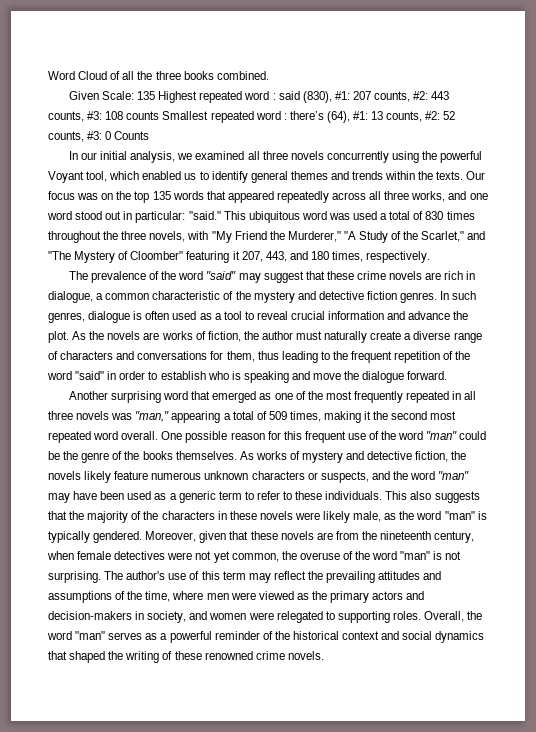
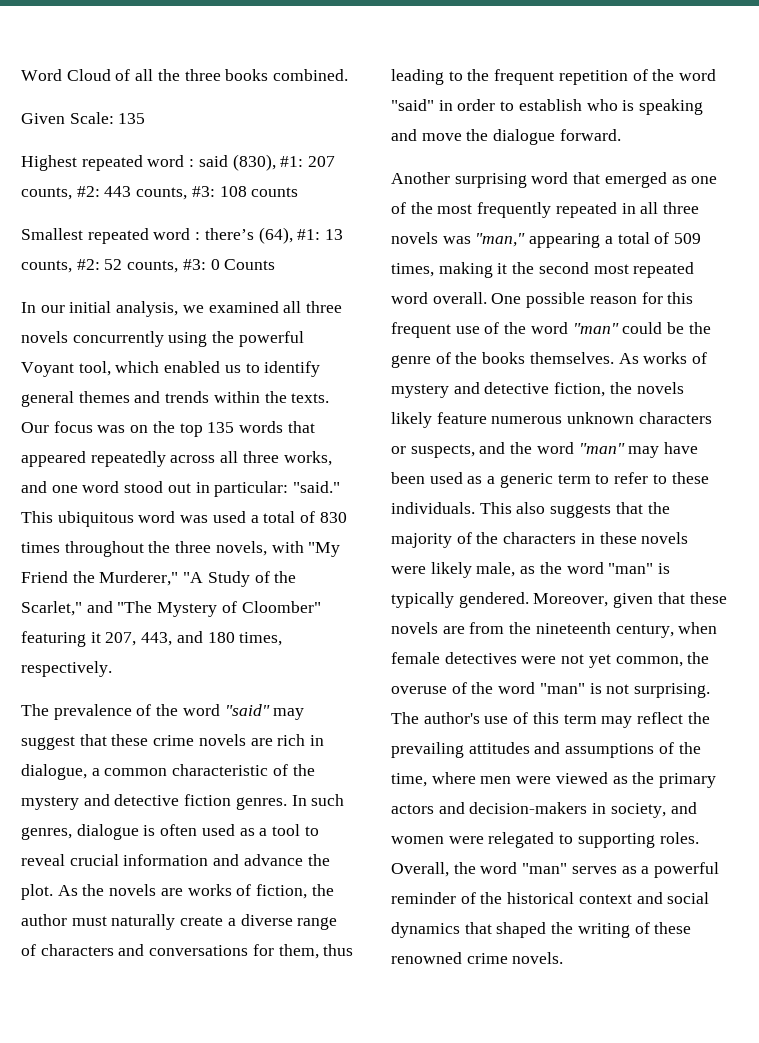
(156, 95) none -> (146, 118) //
(160, 115) none -> (299, 192) //

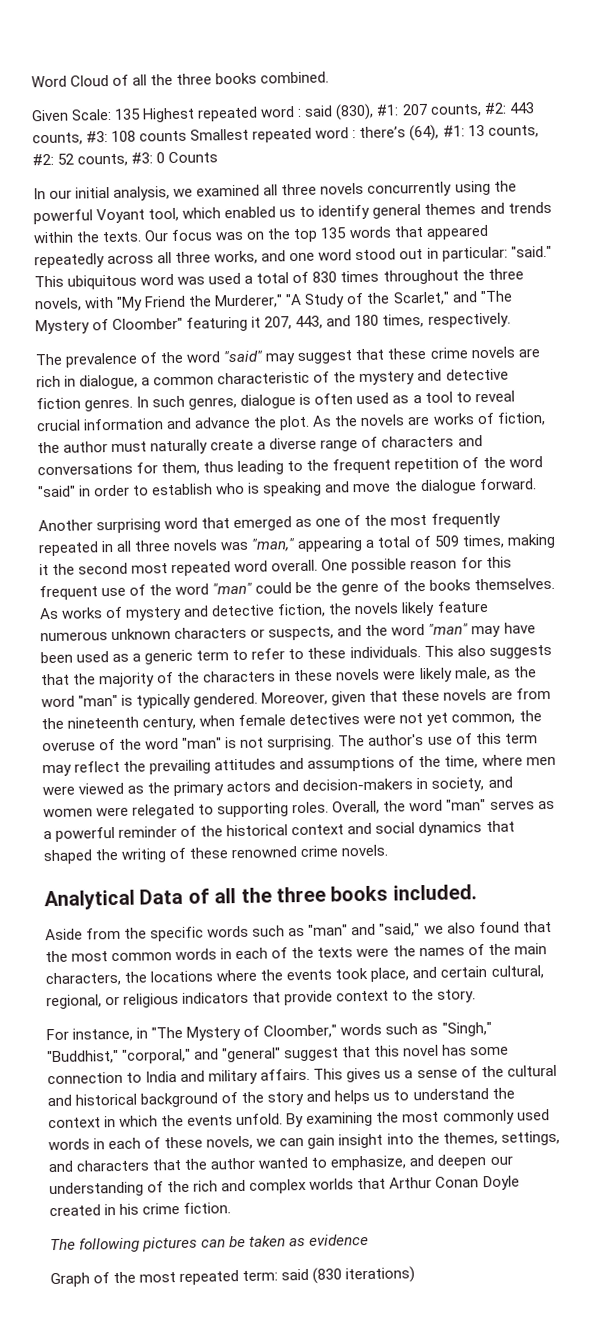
(146, 118) // -> (142, 114) none
(299, 192) // -> (188, 136) none
(564, 958) none -> [44,884,477,911] [45,921,552,942] [45,943,547,963] [45,965,544,987] [46,988,477,1010] [46,1021,492,1042] [47,1044,510,1065] [47,1064,557,1085] [47,1087,515,1108] [48,1109,550,1129] [48,1130,560,1151] [48,1154,513,1173] [49,1175,520,1198] [49,1202,232,1217] [50,1233,370,1253] [50,1266,416,1288] // Analytical Data of all the three books included. // Aside from the specific words such as "man" and "said," we also found that the most common words in each of the texts were the names of the main characters, the locations where the events took place, and certain cultural, regional, or religious indicators that provide context to the story. // For instance, in "The Mystery of Cloomber," words such as "Singh," "Buddhist," "corporal," and "general" suggest that this novel has some connection to India and military affairs. This gives us a sense of the cultural and historical background of the story and helps us to understand the context in which the events unfold. By examining the most commonly used words in each of these novels, we can gain insight into the themes, settings, and characters that the author wanted to emphasize, and deepen our understanding of the rich and complex worlds that Arthur Conan Doyle created in his crime fiction. // The following pictures can be taken as evidence // Graph of the most repeated term: said (830 iterations)

